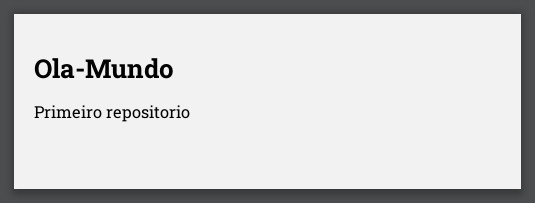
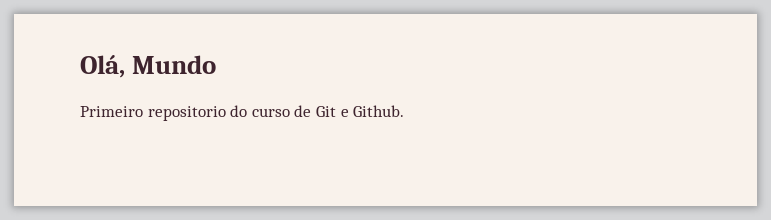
[34,58,174,79] Ola-Mundo -> [80,55,217,78] Olá, Mundo
(191, 113) none -> [230,105,405,117] do curso de Git e Github.

